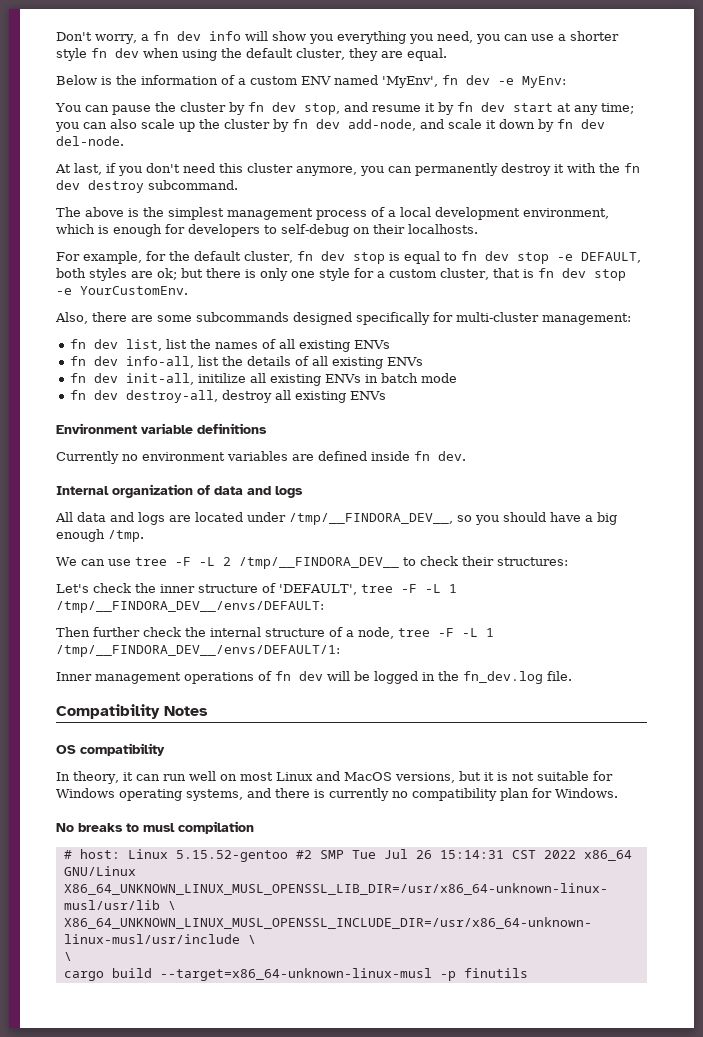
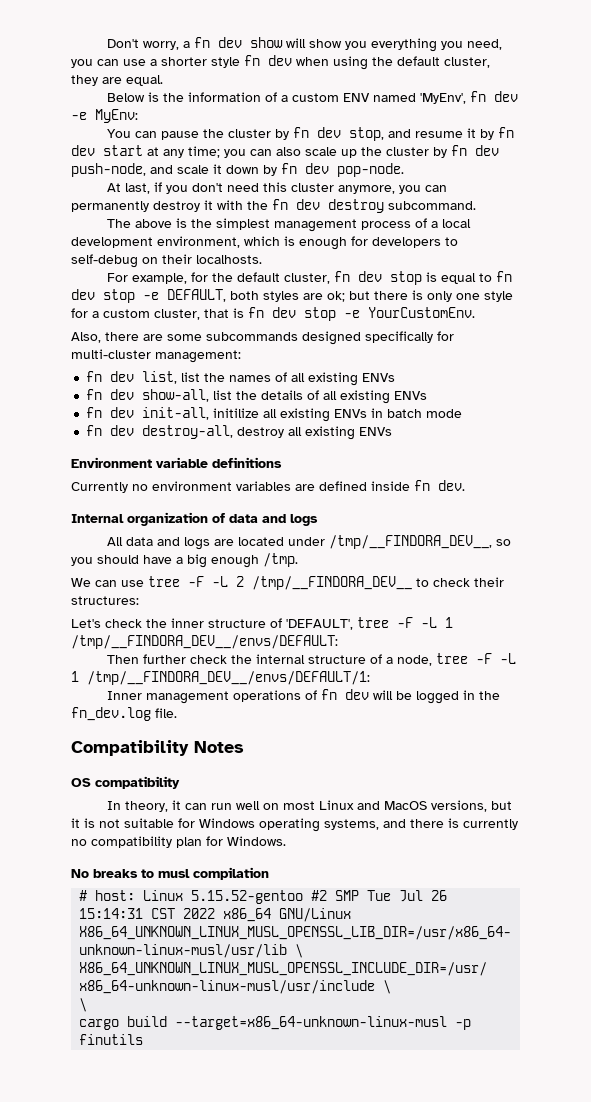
[208,31,241,41] info -> [249,37,283,48] show
[348,119,416,131] add-node, -> [71,163,146,177] push-node,
[56,136,124,146] del-node. -> [337,163,404,177] pop-node.
[126,356,195,368] info-all, -> [142,389,210,402] show-all,

